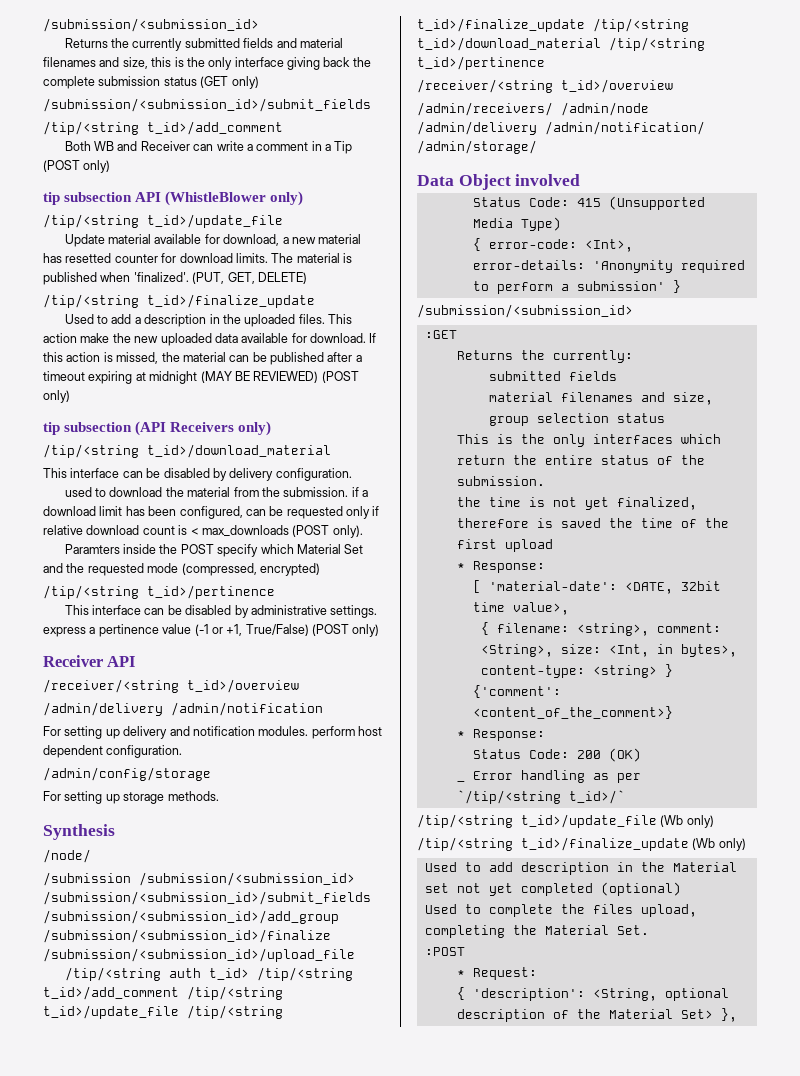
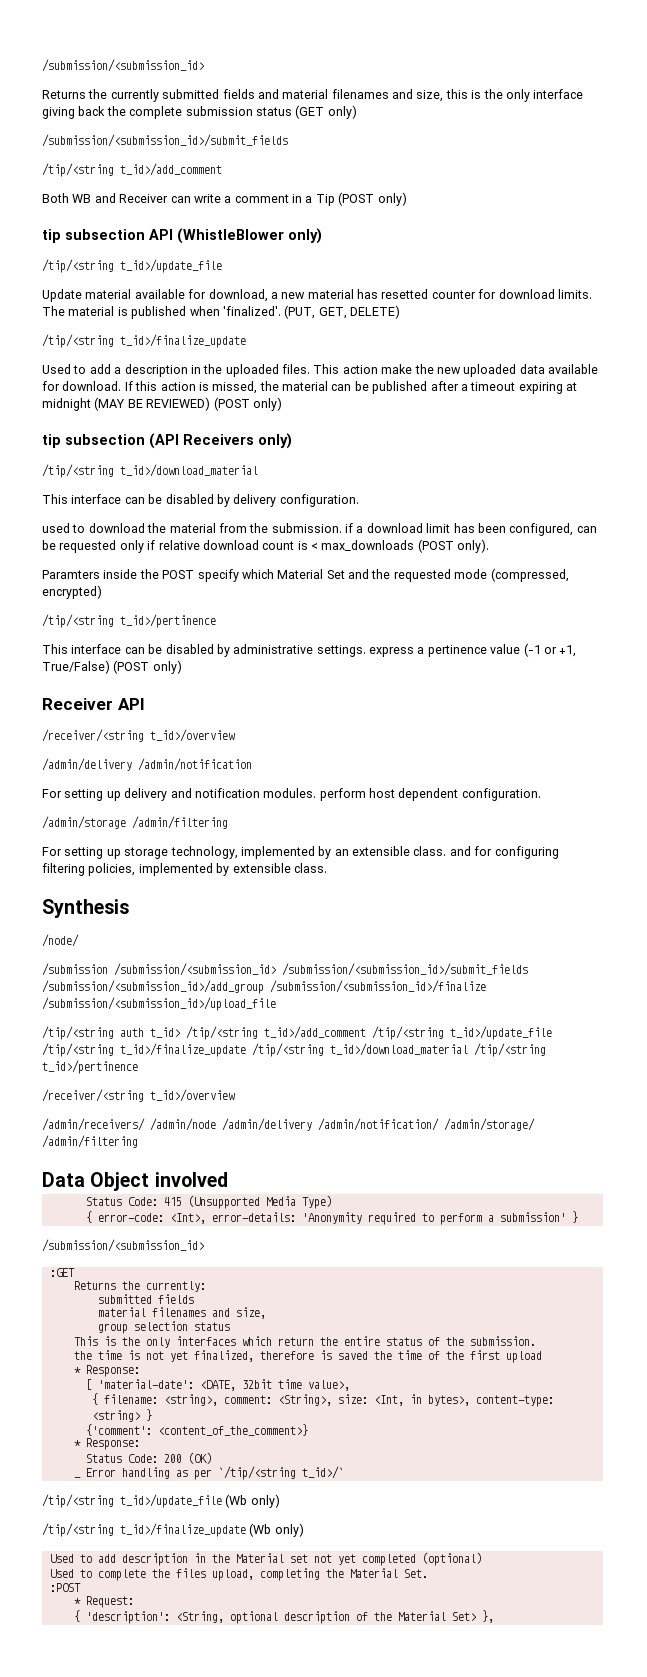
[43,767,211,781] /admin/config/storage -> [42,816,228,829] /admin/storage /admin/filtering
[167,791,219,801] methods. -> [170,846,559,859] [42,863,327,876] technology, implemented by an extensible class. and for configuring filtering policies, implemented by extensible class.
(537, 147) none -> [42,1135,138,1148] /admin/filtering

